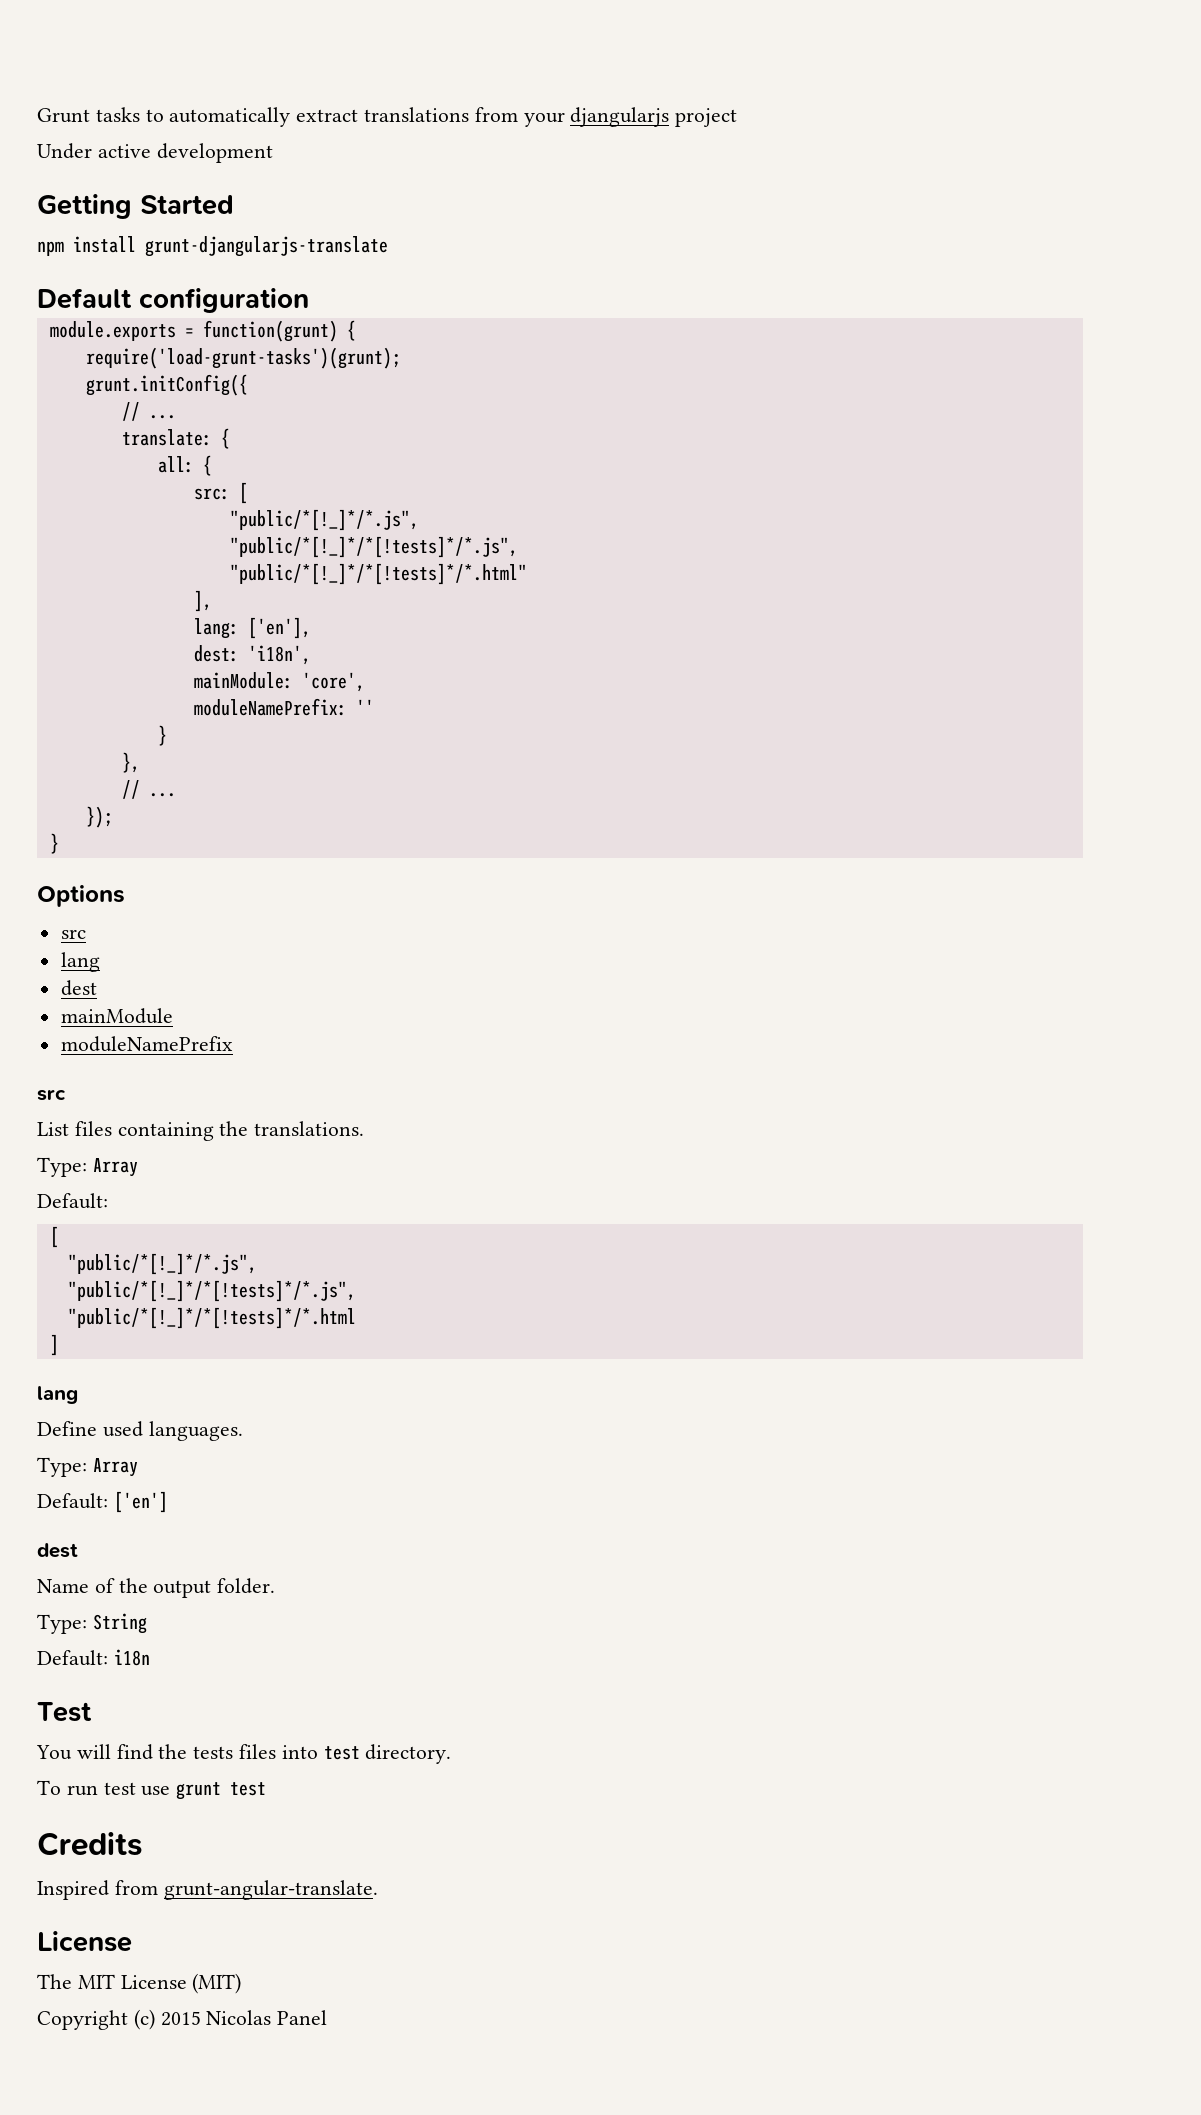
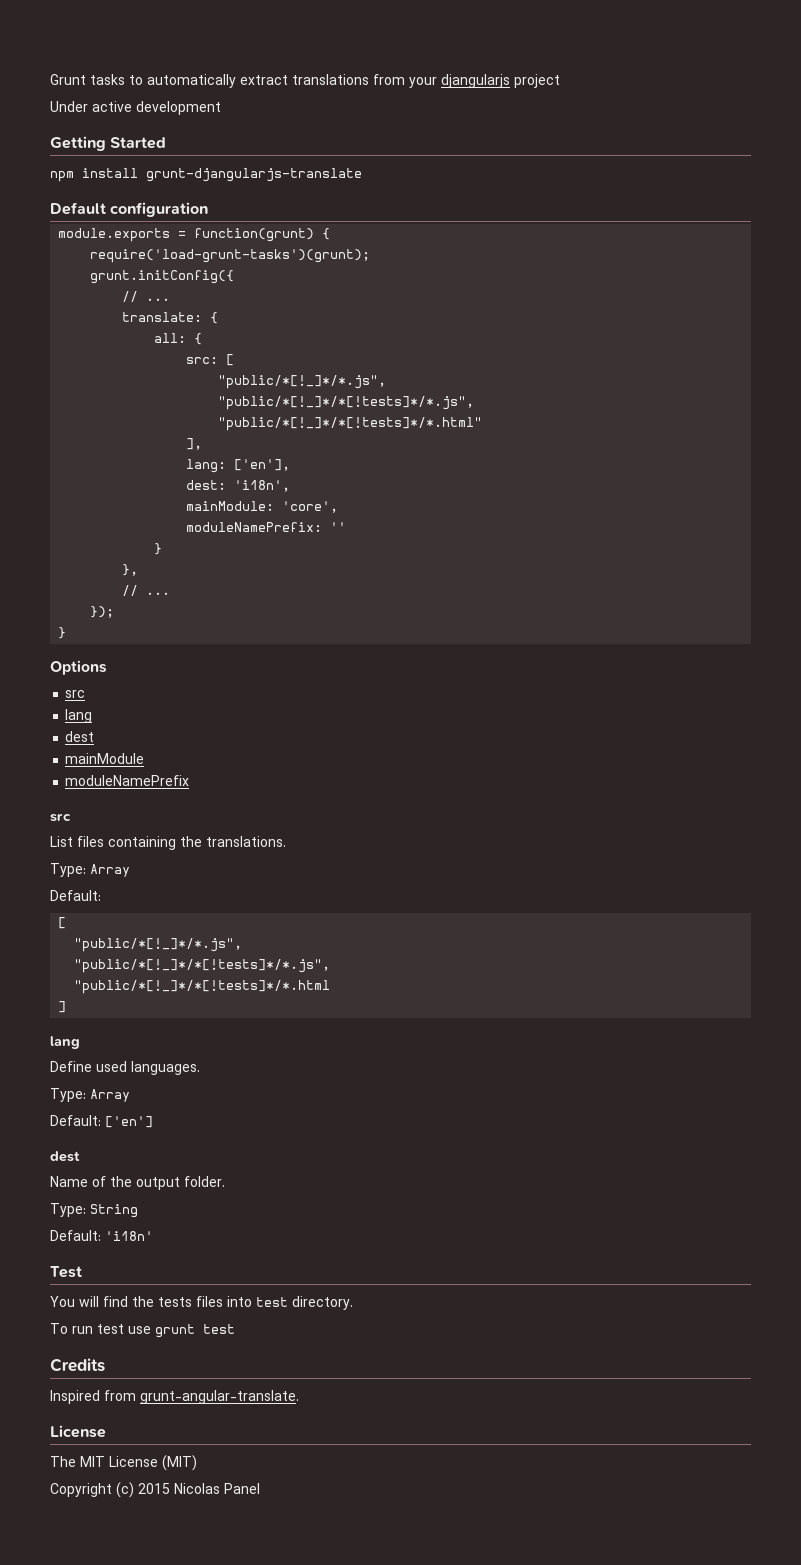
[113,1649,150,1666] i18n -> [105,1231,153,1241] 'i18n'

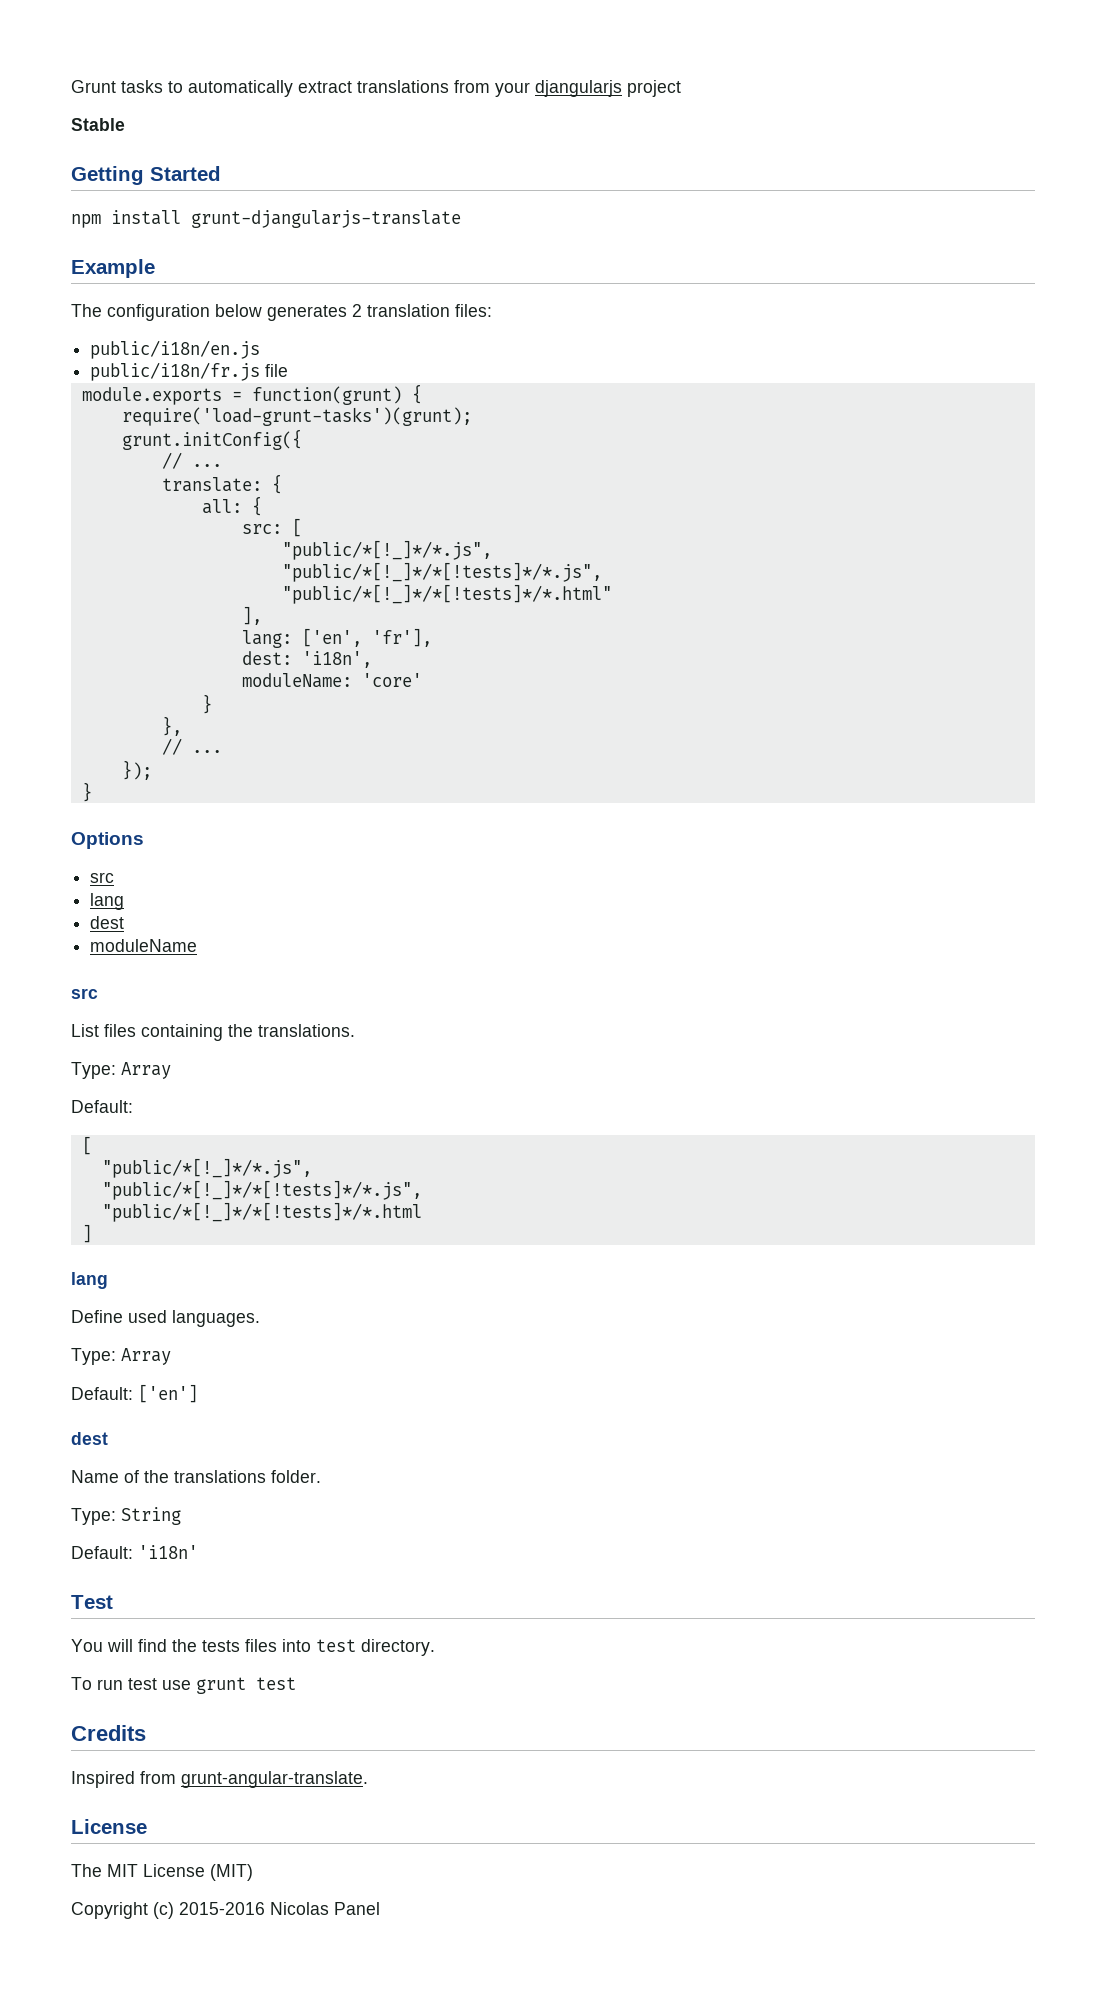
[50,101,221,115] Under active development -> [71,118,125,131] Stable
[50,202,106,215] Default -> [71,259,155,278] [71,304,102,317] Example // The
(209, 209) none -> [215,304,492,321] [90,340,261,359] [90,362,289,381] below generates 2 translation files: // public/i18n/en.js // public/i18n/fr.js file
[234,459,291,471] ['en'], -> [301,628,432,647] ['en', 'fr'],
[186,501,339,513] [186,522,347,532] mainModule: 'core', // moduleNamePrefix: '' -> [241,673,422,688] moduleName: 'core'
[65,753,145,764] [65,775,190,786] mainModule // moduleNamePrefix -> [90,939,198,952] moduleName
[136,1177,180,1190] output -> [174,1470,266,1483] translations
[138,1483,170,1494] 2015 -> [179,1902,265,1915] 2015-2016

